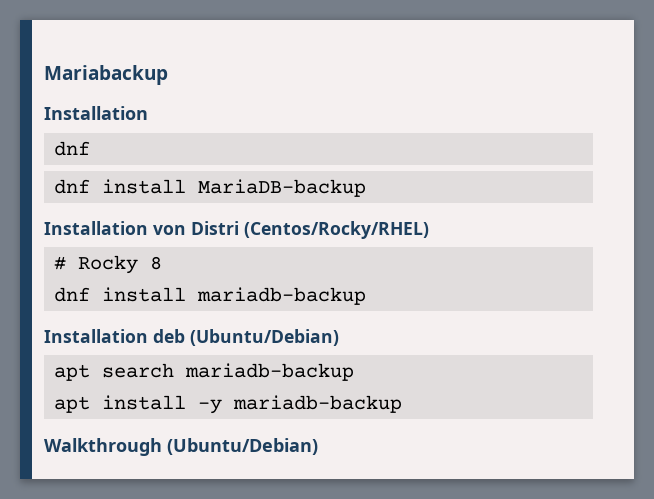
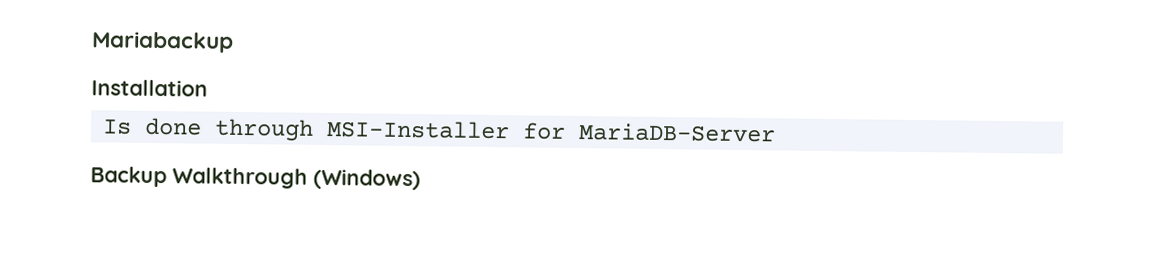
[53,141,90,156] [53,179,366,197] [44,221,429,239] [53,255,162,274] [53,287,366,305] [44,329,339,346] [53,363,354,381] [53,395,402,414] [44,438,318,456] dnf // dnf install MariaDB-backup // Installation von Distri (Centos/Rocky/RHEL) // # Rocky 8 // dnf install mariadb-backup // Installation deb (Ubuntu/Debian) // apt search mariadb-backup // apt install -y mariadb-backup // Walkthrough (Ubuntu/Debian) -> [101,117,776,143] [90,166,421,191] Is done through MSI-Installer for MariaDB-Server // Backup Walkthrough (Windows)

